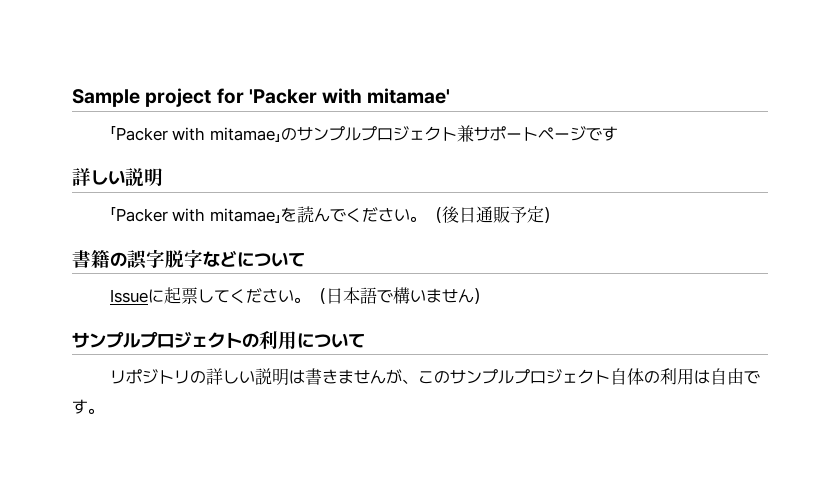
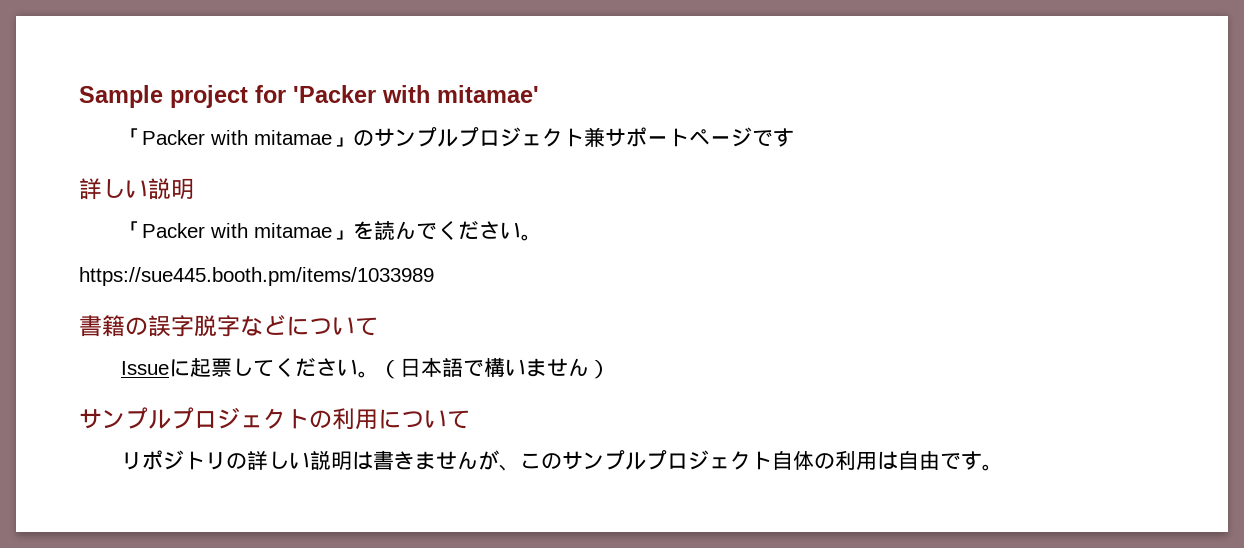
[426,206,561,223] （後日通販予定） -> [79,267,434,286] // https://sue445.booth.pm/items/1033989

